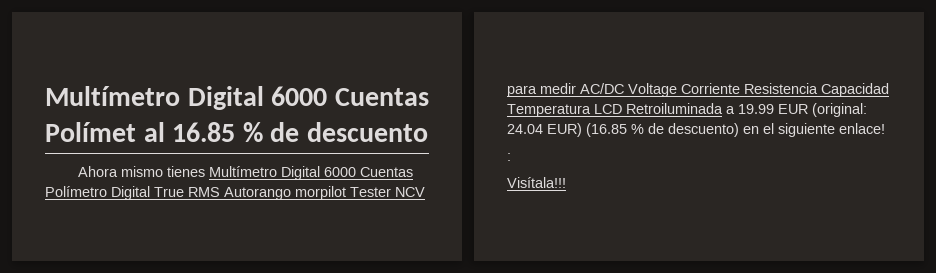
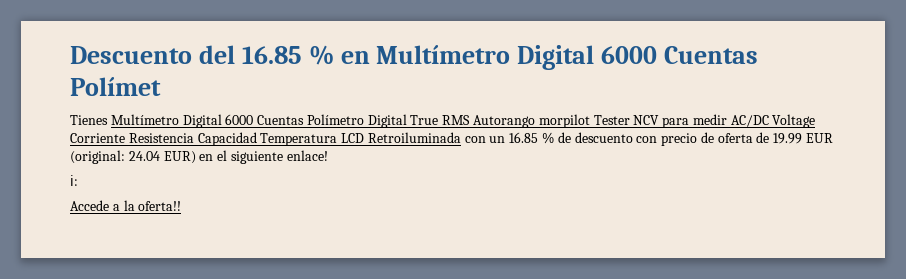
(45, 96) none -> [70,45,370,65] Descuento del 16.85 % en
[143,122,428,142] [78,166,206,177] al 16.85 % de descuento // Ahora mismo tienes -> [70,115,108,125] // Tienes
[726,106,735,114] a -> [464,132,770,146] con un 16.85 % de descuento con precio de oferta de
[586,123,739,137] (16.85 % de descuento) -> (196, 157) none
[507,153,511,161] [507,177,566,188] : // Visítala!!! -> [70,175,78,186] [70,200,182,211] ℹ: // Accede a la oferta!!

